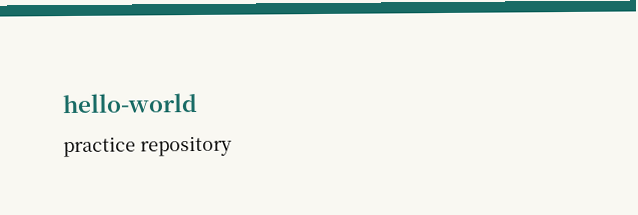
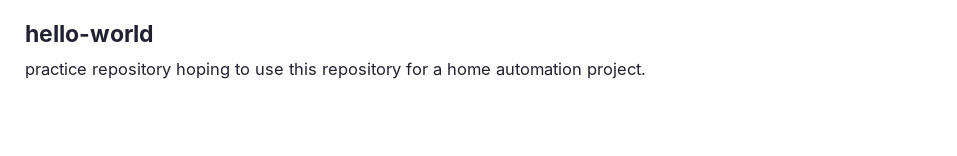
(232, 146) none -> [176,62,646,79] hoping to use this repository for a home automation project.

